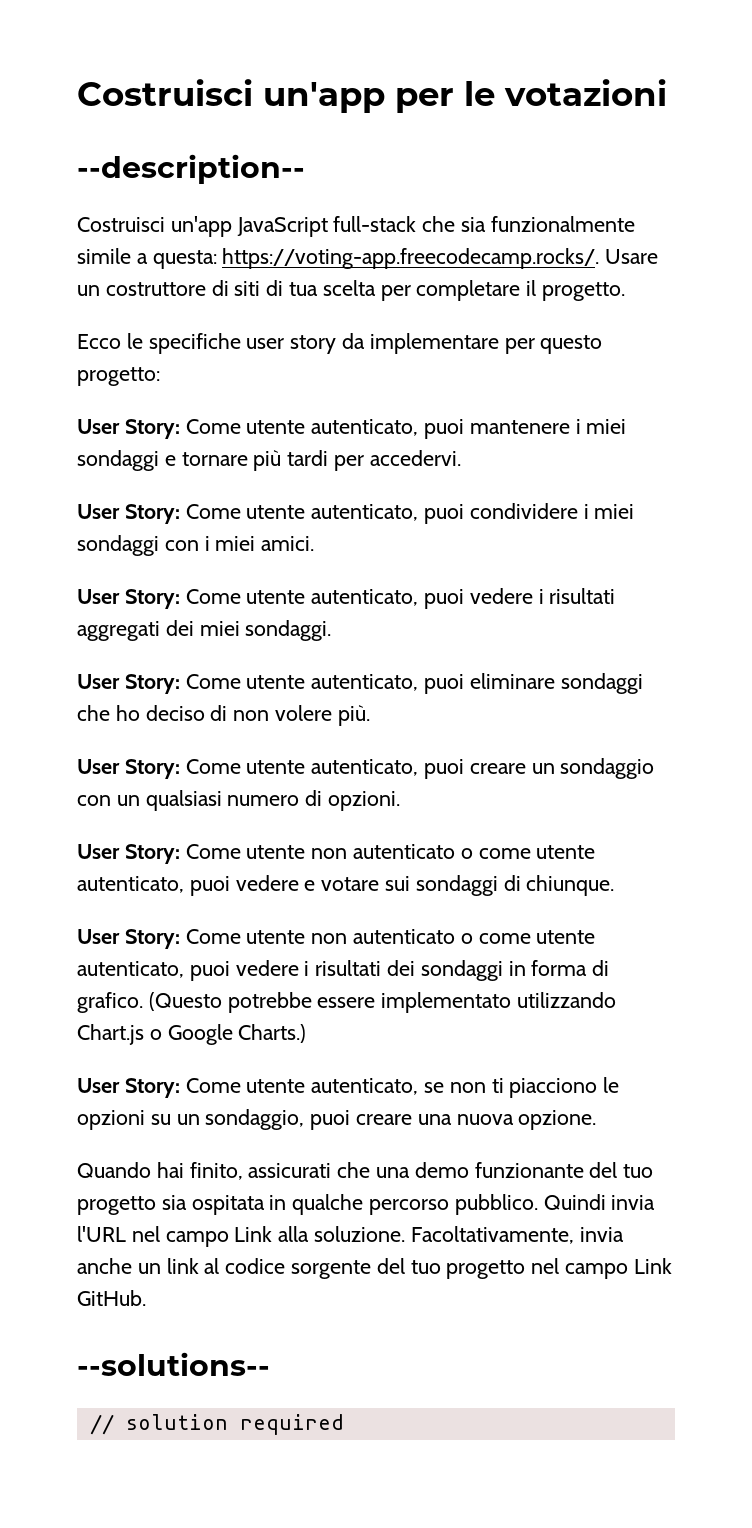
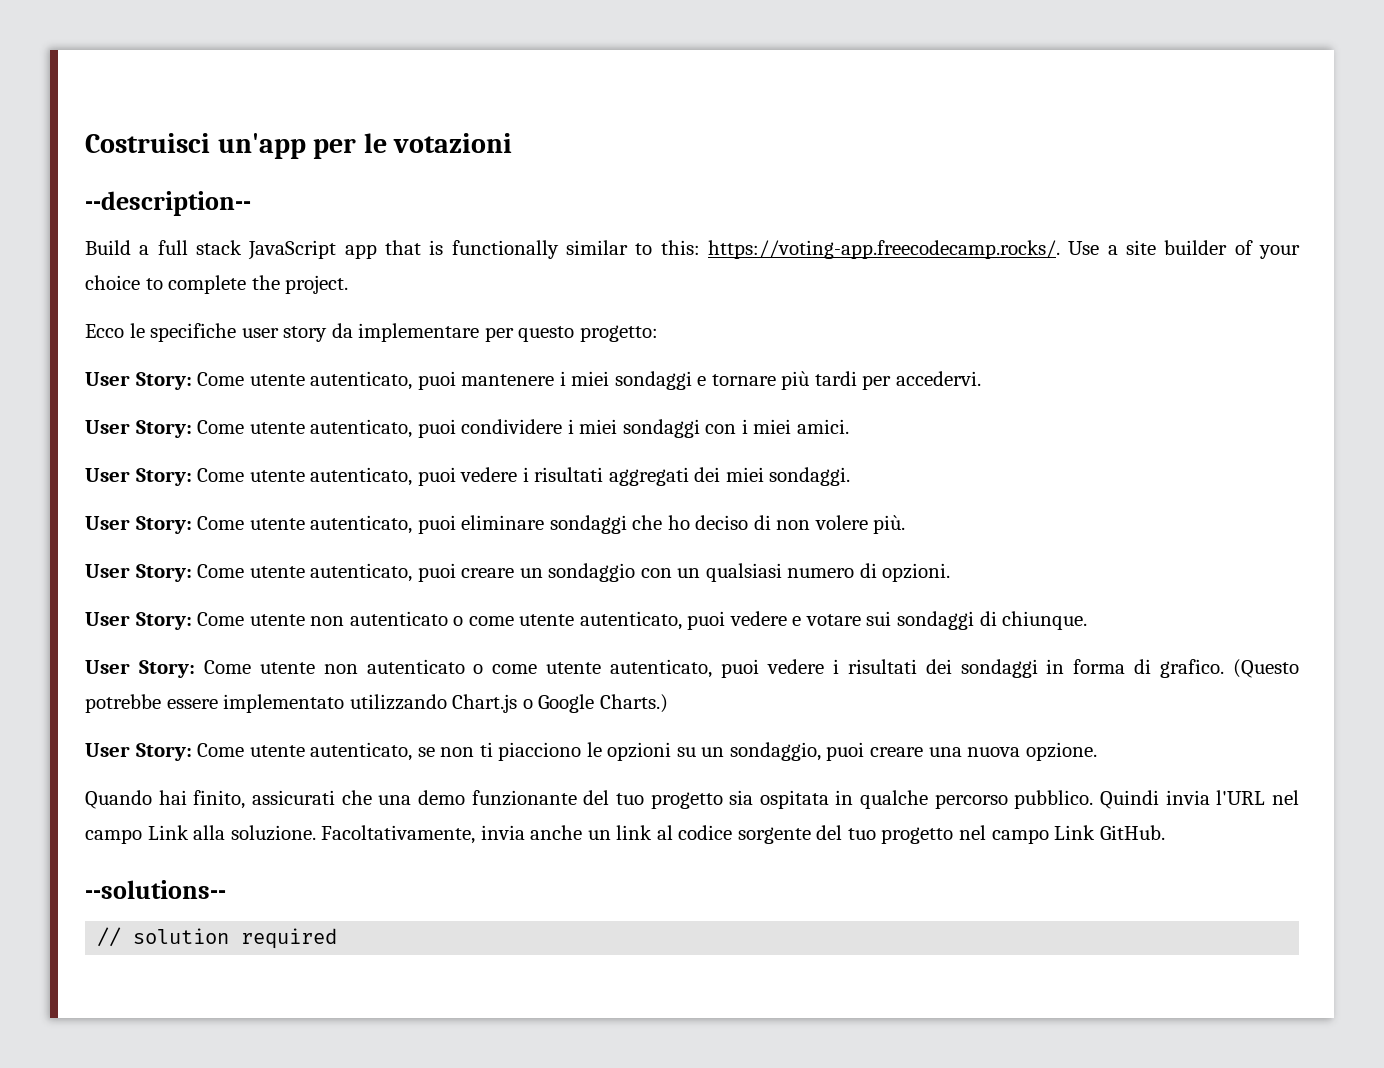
[77,216,635,237] [77,248,659,269] [77,280,626,301] Costruisci un'app JavaScript full-stack che sia funzionalmente simile a questa: https://voting-app.freecodecamp.rocks/. Usare un costruttore di siti di tua scelta per completare il progetto. -> [85,240,1300,260] [85,275,349,294] Build a full stack JavaScript app that is functionally similar to this: https://voting-app.freecodecamp.rocks/. Use a site builder of your choice to complete the project.

